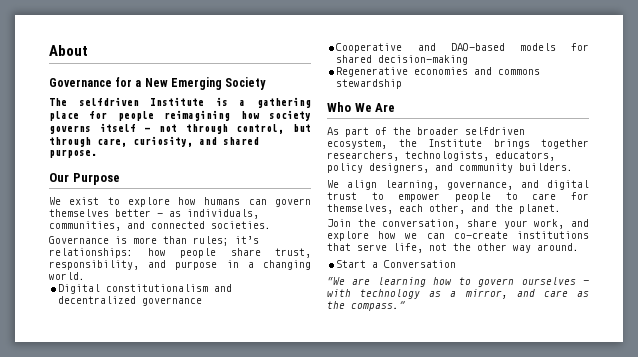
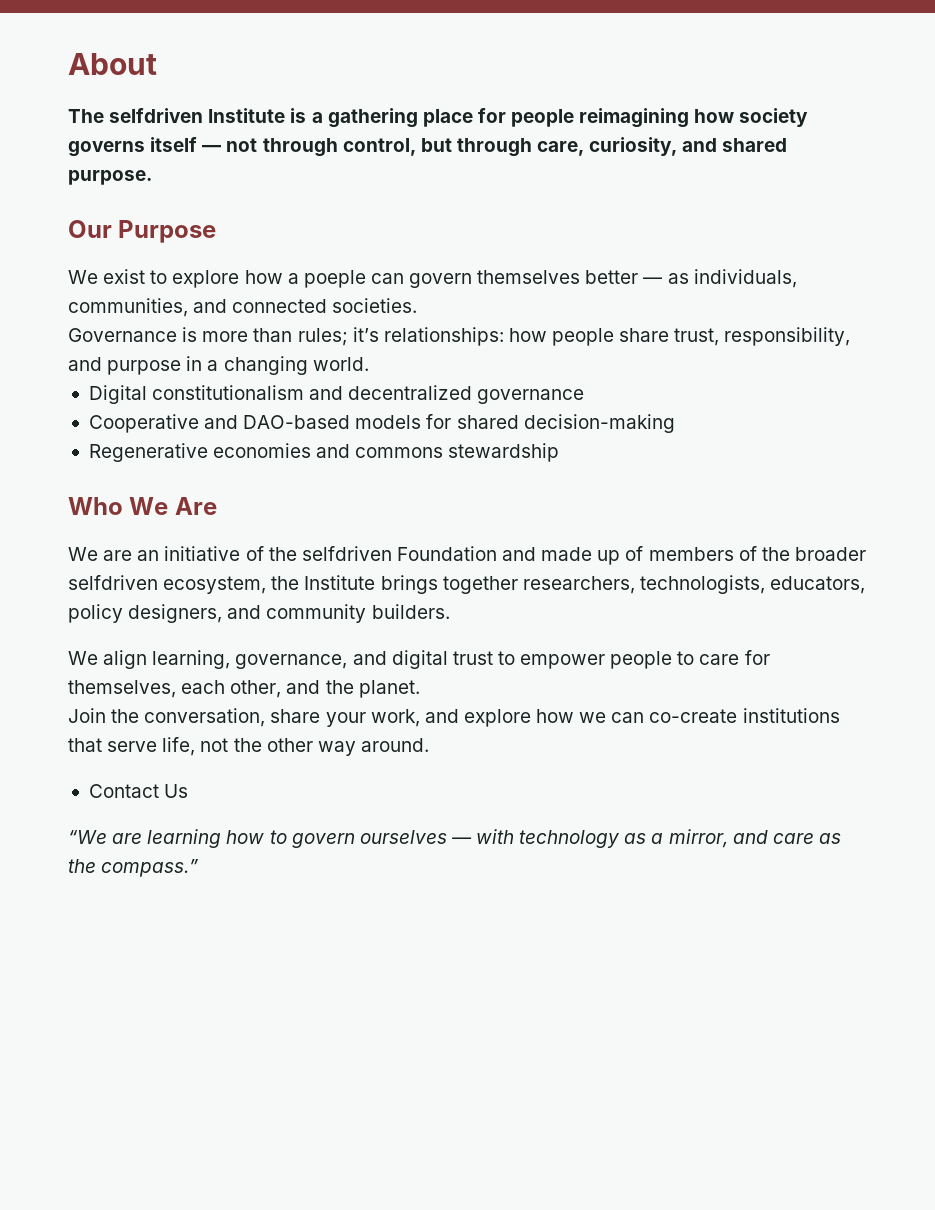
[49,77,267,90] // Governance for a New Emerging Society -> (157, 64) none
[204,197,241,205] humans -> [287,270,366,288] a poeple
[327,127,369,137] As part -> [68,546,734,565] We are an initiative of the selfdriven Foundation and made up of members
[336,260,457,268] Start a Conversation -> [88,784,189,798] Contact Us

